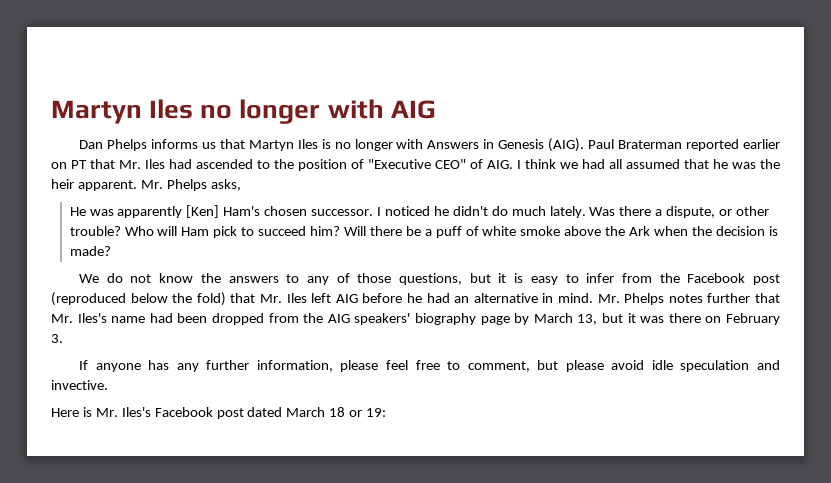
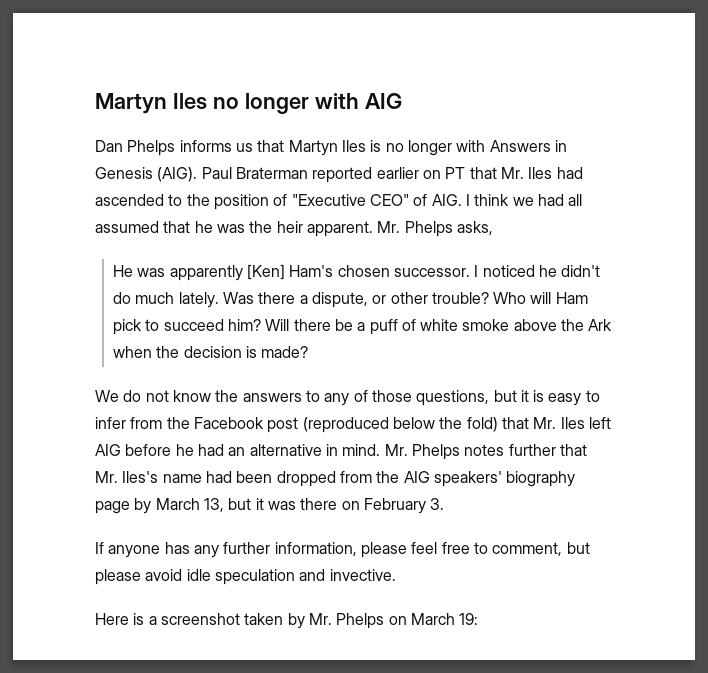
[95,407,363,419] Mr. Iles's Facebook post dated March 18 or -> [148,613,455,629] a screenshot taken by Mr. Phelps on March

